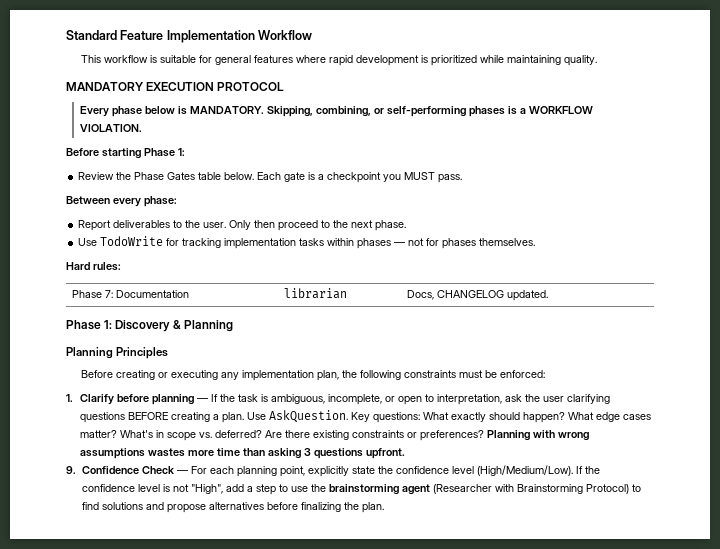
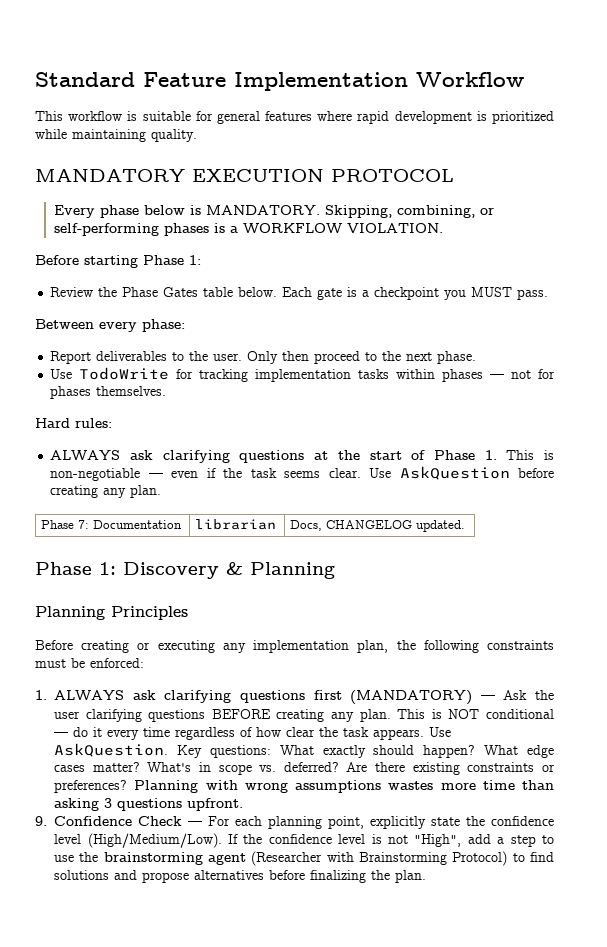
(121, 266) none -> [50,450,554,463] [50,466,554,481] [50,485,162,498] // ALWAYS ask clarifying questions at the start of Phase 1. This is non-negotiable — even if the task seems clear. Use AskQuestion before creating any plan.
[79,394,522,405] Clarify before planning — If the task is ambiguous, incomplete, or open to interpretation, ask -> [54,690,528,705] ALWAYS ask clarifying questions first (MANDATORY) — Ask
[212,412,244,423] a plan. -> [331,709,554,722] [54,727,425,740] any plan. This is NOT conditional — do it every time regardless of how clear the task appears.

